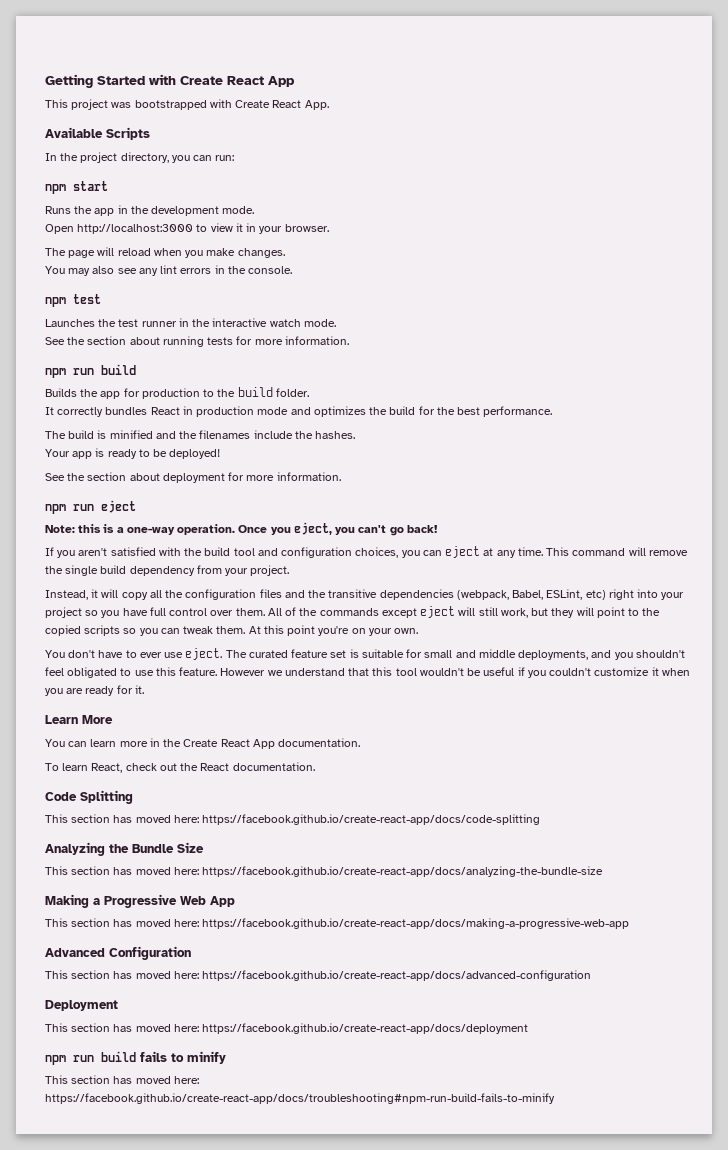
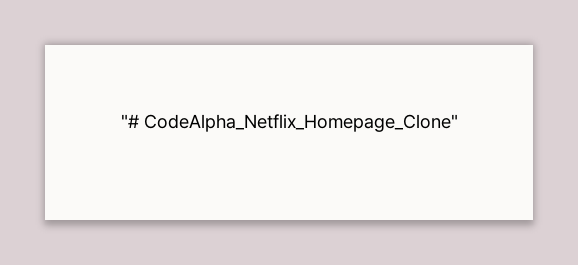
[45,74,295,88] [45,99,329,110] [45,127,150,140] [45,152,235,163] [45,181,108,194] [45,205,255,216] [45,223,329,234] [45,247,285,258] [45,265,293,276] [45,294,101,307] [45,318,336,327] [45,336,349,347] [45,364,136,378] [45,387,309,399] [45,406,553,417] [45,430,356,439] [45,448,221,459] [45,472,341,483] [45,500,136,514] [45,522,437,536] [45,546,688,558] [45,565,290,576] [45,589,685,600] [45,606,661,618] [45,625,419,636] [45,648,685,660] [45,667,690,678] [45,685,144,696] [45,715,113,724] [45,738,361,749] [45,762,315,773] [45,790,133,804] [45,814,541,825] [45,842,204,856] [45,866,604,877] [45,894,235,908] [45,918,630,929] [45,946,191,960] [45,970,592,981] [45,1000,118,1011] [45,1023,529,1034] [45,1051,226,1065] [45,1075,199,1084] [45,1093,555,1104] Getting Started with Create React App // This project was bootstrapped with Create React App. // Available Scripts // In the project directory, you can run: // npm start // Runs the app in the development mode. // Open http://localhost:3000 to view it in your browser. // The page will reload when you make changes. // You may also see any lint errors in the console. // npm test // Launches the test runner in the interactive watch mode. // See the section about running tests for more information. // npm run build // Builds the app for production to the build folder. // It correctly bundles React in production mode and optimizes the build for the best performance. // The build is minified and the filenames include the hashes. // Your app is ready to be deployed! // See the section about deployment for more information. // npm run eject // Note: this is a one-way operation. Once you eject, you can't go back! // If you aren't satisfied with the build tool and configuration choices, you can eject at any time. This command will remove the single build dependency from your project. // Instead, it will copy all the configuration files and the transitive dependencies (webpack, Babel, ESLint, etc) right into your project so you have full control over them. All of the commands except eject will still work, but they will point to the copied scripts so you can tweak them. At this point you're on your own. // You don't have to ever use eject. The curated feature set is suitable for small and middle deployments, and you shouldn't feel obligated to use this feature. However we understand that this tool wouldn't be useful if you couldn't customize it when you are ready for it. // Learn More // You can learn more in the Create React App documentation. // To learn React, check out the React documentation. // Code Splitting // This section has moved here: https://facebook.github.io/create-react-app/docs/code-splitting // Analyzing the Bundle Size // This section has moved here: https://facebook.github.io/create-react-app/docs/analyzing-the-bundle-size // Making a Progressive Web App // This section has moved here: https://facebook.github.io/create-react-app/docs/making-a-progressive-web-app // Advanced Configuration // This section has moved here: https://facebook.github.io/create-react-app/docs/advanced-configuration // Deployment // This section has moved here: https://facebook.github.io/create-react-app/docs/deployment // npm run build fails to minify // This section has moved here: https://facebook.github.io/create-react-app/docs/troubleshooting#npm-run-build-fails-to-minify -> [121,114,458,132] "# CodeAlpha_Netflix_Homepage_Clone"

